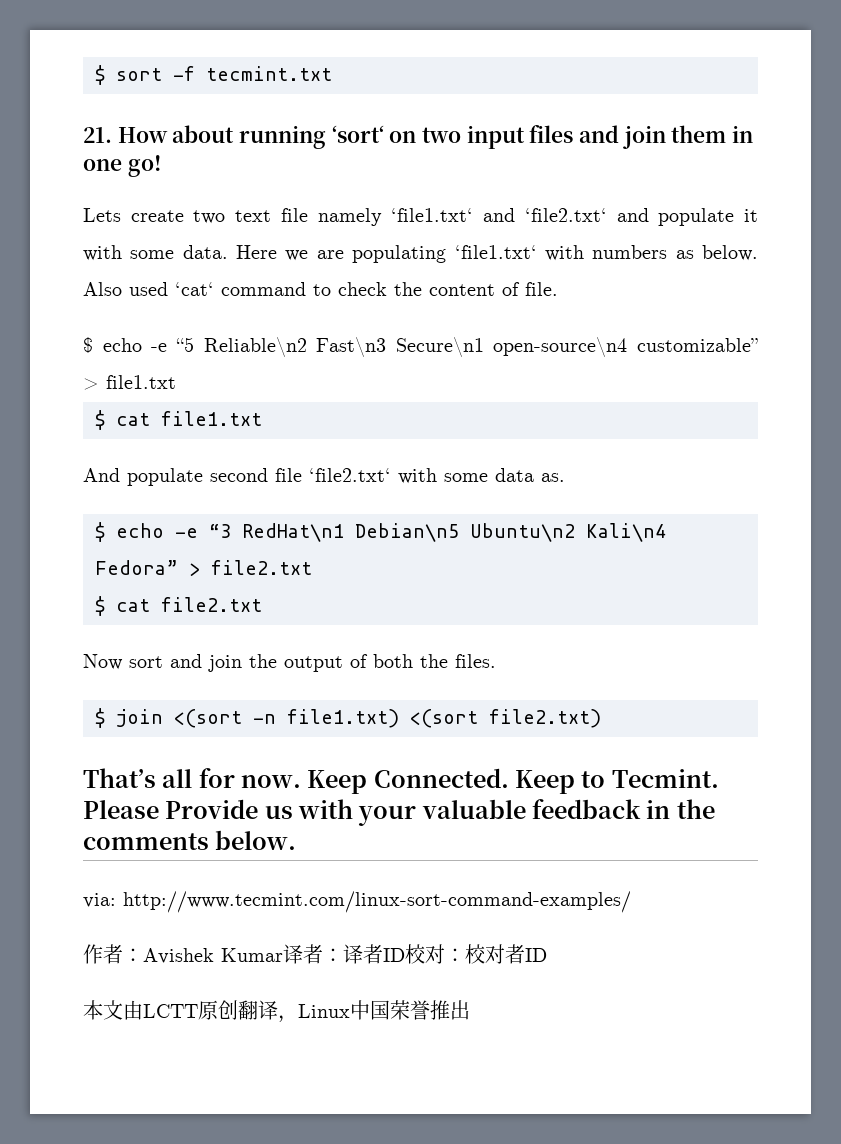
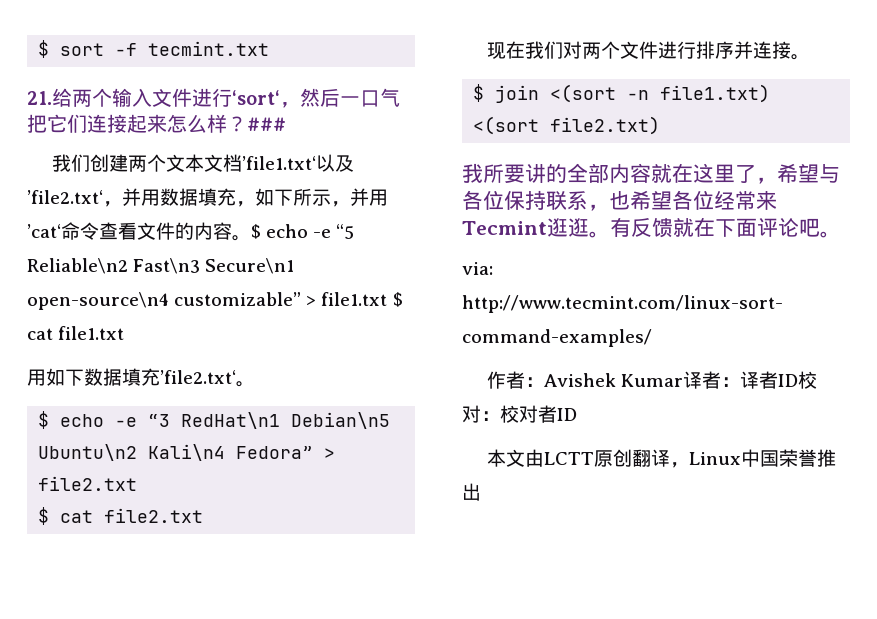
[117,125,754,149] [83,155,161,177] [83,208,759,226] [83,245,759,263] [83,282,558,296] How about running ‘sort‘ on two input files and join them in one go! // Lets create two text file namely ‘file1.txt‘ and ‘file2.txt‘ and populate it with some data. Here we are populating ‘file1.txt‘ with numbers as below. Also used ‘cat‘ command to check the content of file. // -> [52,88,400,108] [27,114,286,133] [51,154,354,172] [27,188,388,207] [27,222,251,241] 给两个输入文件进行‘sort‘，然后一口气把它们连接起来怎么样？### // 我们创建两个文本文档’file1.txt‘以及’file2.txt‘，并用数据填充，如下所示，并用’cat‘命令查看文件的内容。
(176, 382) // -> (388, 299) none
[83,468,565,486] And populate second file ‘file2.txt‘ with some data as. -> [27,368,255,387] 用如下数据填充’file2.txt‘。
[83,654,496,672] Now sort and join the output of both the files. -> [486,41,810,60] 现在我们对两个文件进行排序并连接。
[83,768,719,794] [83,799,715,826] [83,830,297,850] That’s all for now. Keep Connected. Keep to Tecmint. Please Provide us with your valuable feedback in the comments below. -> [462,163,840,184] [462,190,777,211] [462,217,841,238] 我所要讲的全部内容就在这里了，希望与各位保持联系，也希望各位经常来Tecmint逛逛。有反馈就在下面评论吧。

